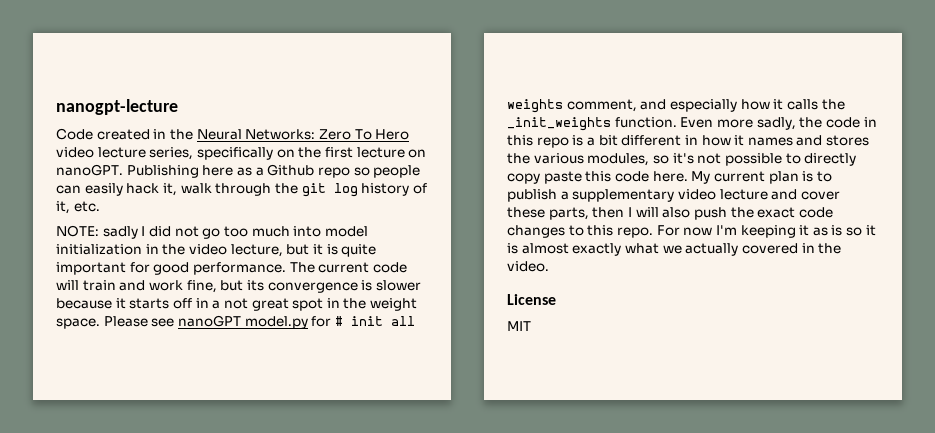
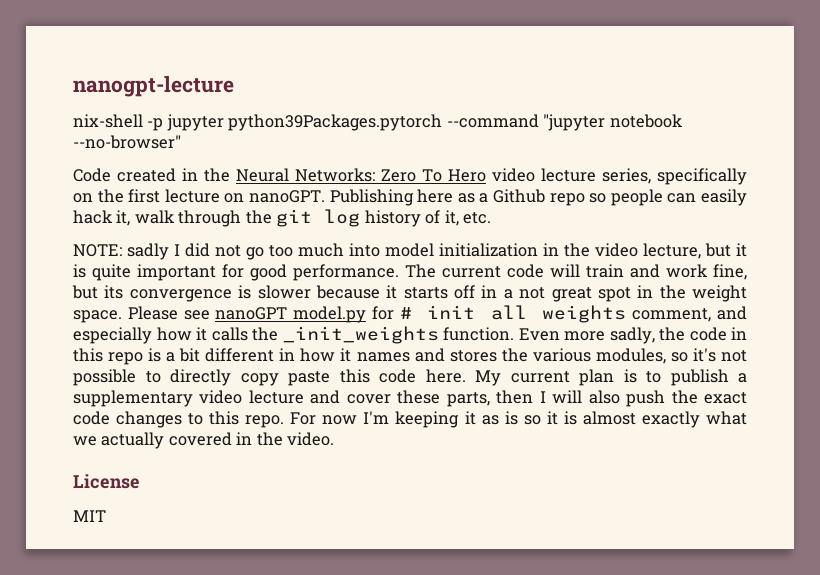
(178, 107) none -> [73,114,683,131] [73,135,181,149] // nix-shell -p jupyter python39Packages.pytorch --command "jupyter notebook --no-browser"

